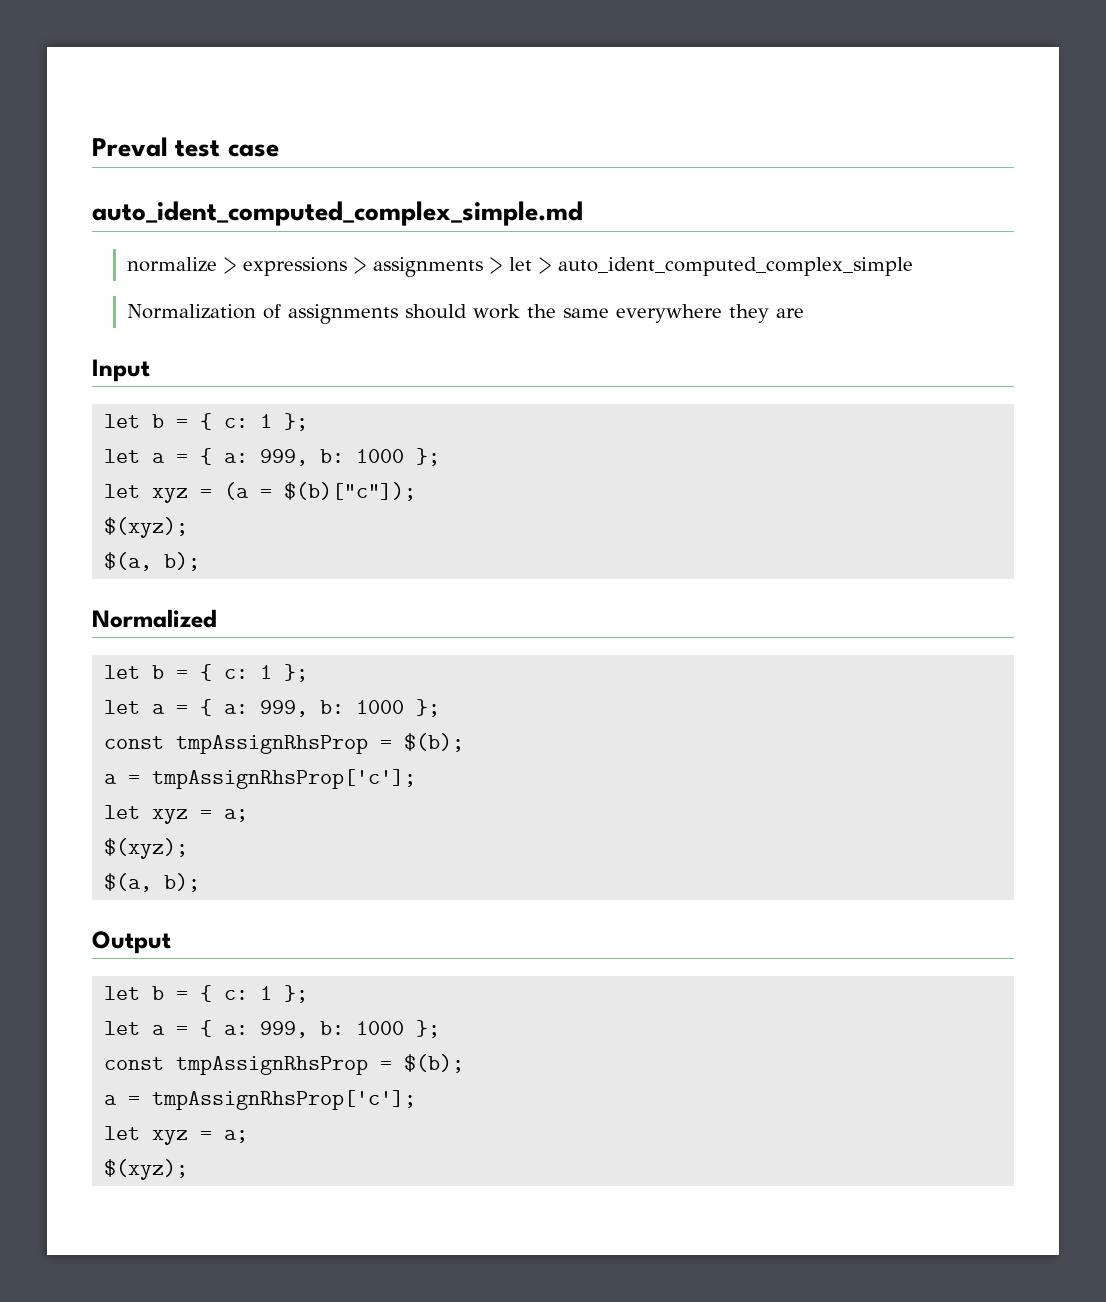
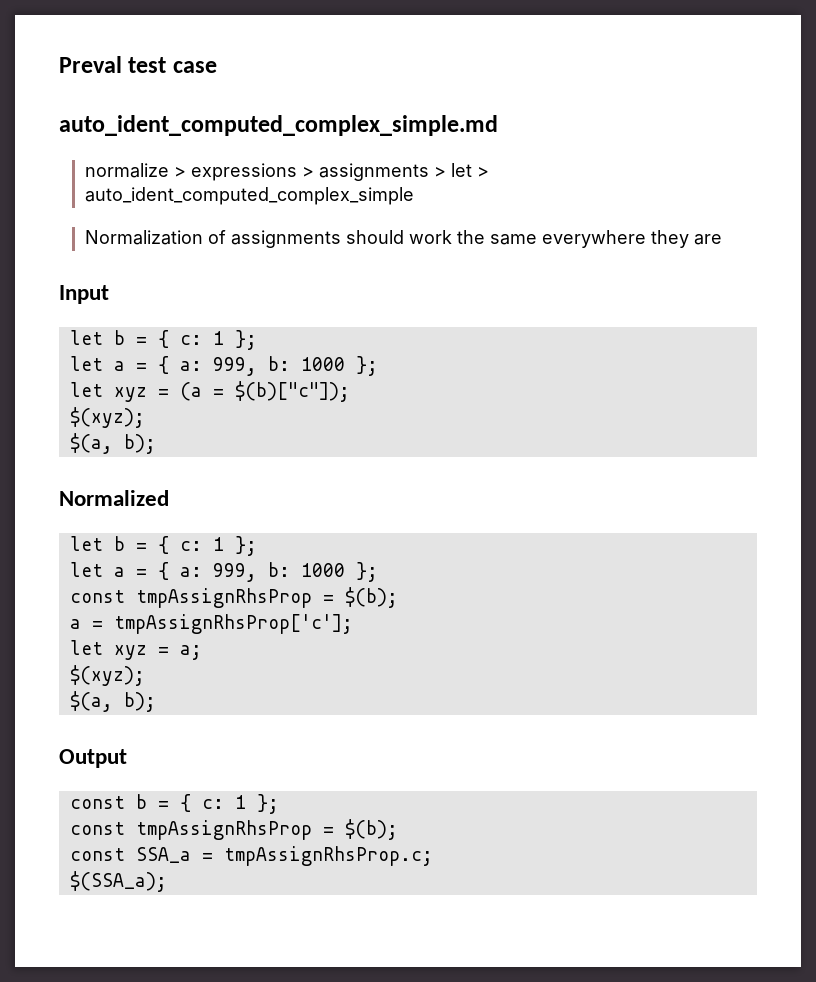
[104,985,309,1003] [104,1020,441,1038] [104,1054,465,1075] [104,1090,417,1110] [104,1126,249,1145] [104,1159,189,1180] let b = { c: 1 }; // let a = { a: 999, b: 1000 }; // const tmpAssignRhsProp = $(b); // a = tmpAssignRhsProp['c']; // let xyz = a; // $(xyz); -> [69,794,279,814] [69,819,398,840] [69,846,433,866] [69,871,167,892] const b = { c: 1 }; // const tmpAssignRhsProp = $(b); // const SSA_a = tmpAssignRhsProp.c; // $(SSA_a);

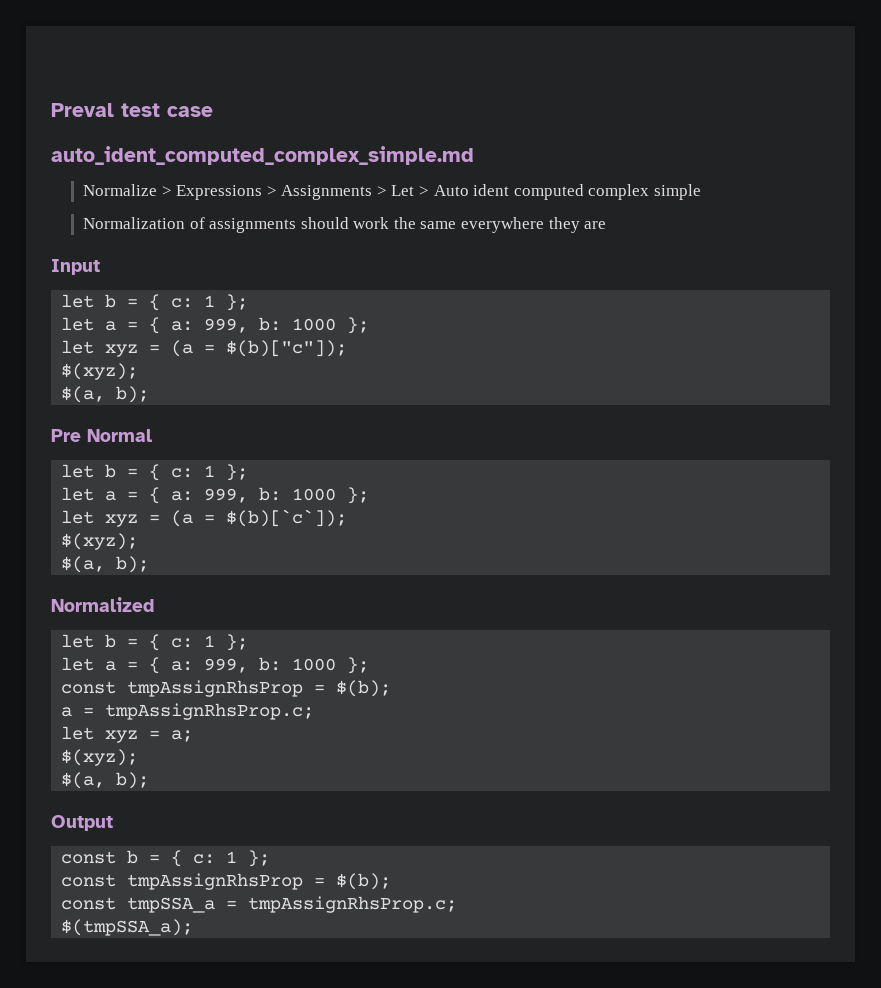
[84,163,489,181] [84,187,414,205] normalize > expressions > assignments > let > auto_ident_computed_complex_simple -> [82,184,702,200] Normalize > Expressions > Assignments > Let > Auto ident computed complex simple
(156, 444) none -> [51,429,152,442] [61,464,249,481] [61,487,370,504] [61,509,348,527] [61,533,139,550] [61,556,150,573] // Pre Normal // let b = { c: 1 }; // let a = { a: 999, b: 1000 }; // let xyz = (a = $(b)[`c`]); // $(xyz); // $(a, b);
[113,614,353,634] tmpAssignRhsProp['c']; -> [105,703,315,720] tmpAssignRhsProp.c;
[135,846,433,866] [69,871,167,892] SSA_a = tmpAssignRhsProp.c; // $(SSA_a); -> [127,896,458,913] [61,919,194,936] tmpSSA_a = tmpAssignRhsProp.c; // $(tmpSSA_a);

